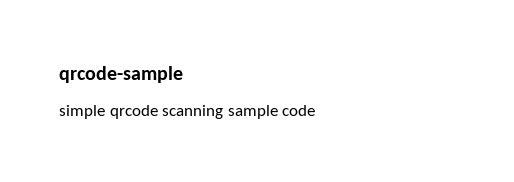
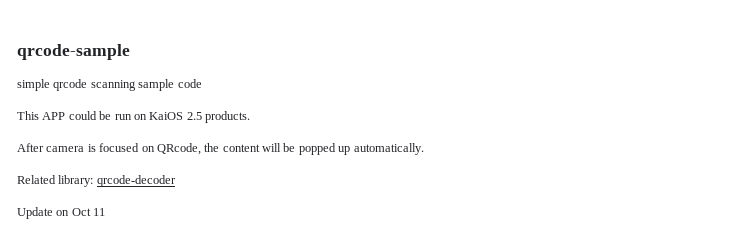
(316, 110) none -> [17,111,250,123] [17,143,424,155] [17,175,176,187] [17,207,106,219] // This APP could be run on KaiOS 2.5 products. // After camera is focused on QRcode, the content will be popped up automatically. // Related library: qrcode-decoder // Update on Oct 11

